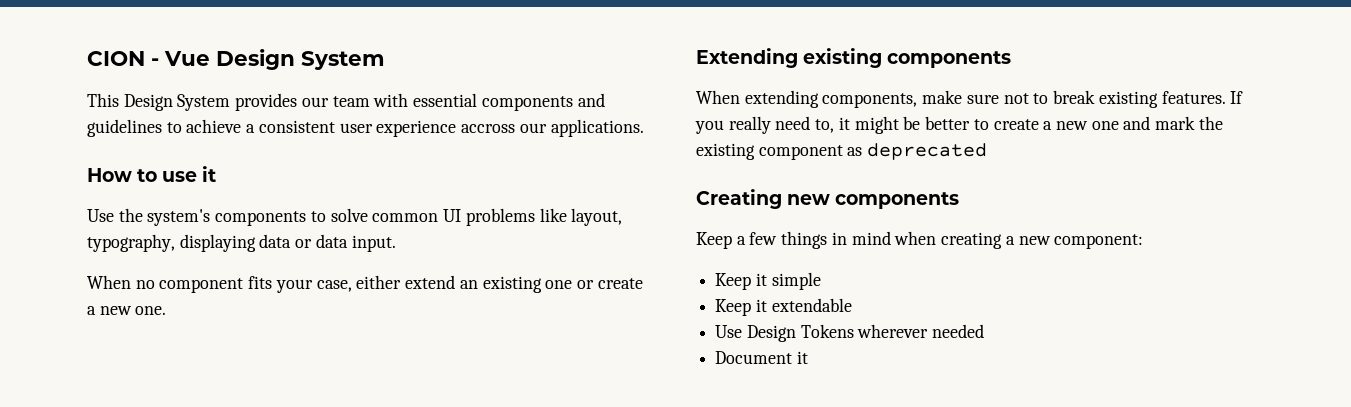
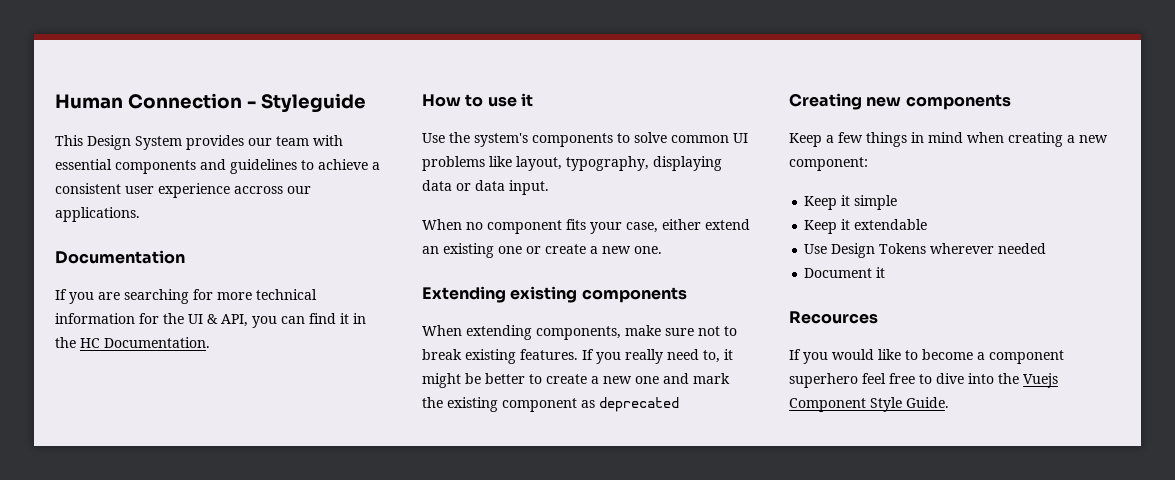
[87,49,385,70] CION - Vue Design System -> [55,93,366,113] Human Connection - Styleguide
(644, 128) none -> [55,250,185,264] [55,289,317,304] [55,313,366,328] [55,337,210,348] // Documentation // If you are searching for more technical information for the UI & API, you can find it in the HC Documentation.
(808, 357) none -> [789,311,878,324] [789,349,1064,364] [789,373,1058,388] [789,397,949,412] // Recources // If you would like to become a component superhero feel free to dive into the Vuejs Component Style Guide.

